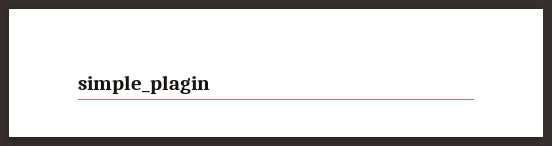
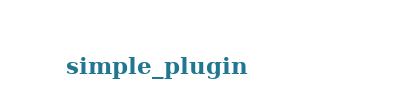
[78,75,210,94] simple_plagin -> [66,57,248,79] simple_plugin

